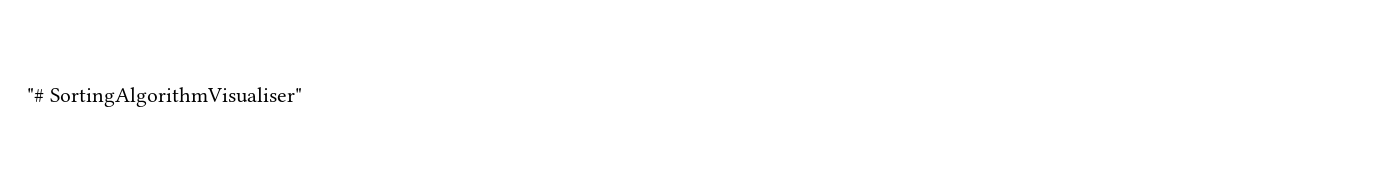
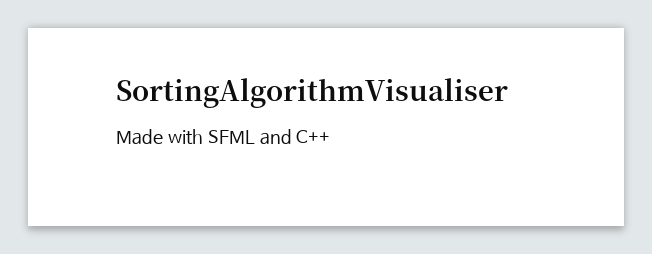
[27,87,302,107] "# SortingAlgorithmVisualiser" -> [116,78,508,108] [116,129,331,145] SortingAlgorithmVisualiser // Made with SFML and C++

